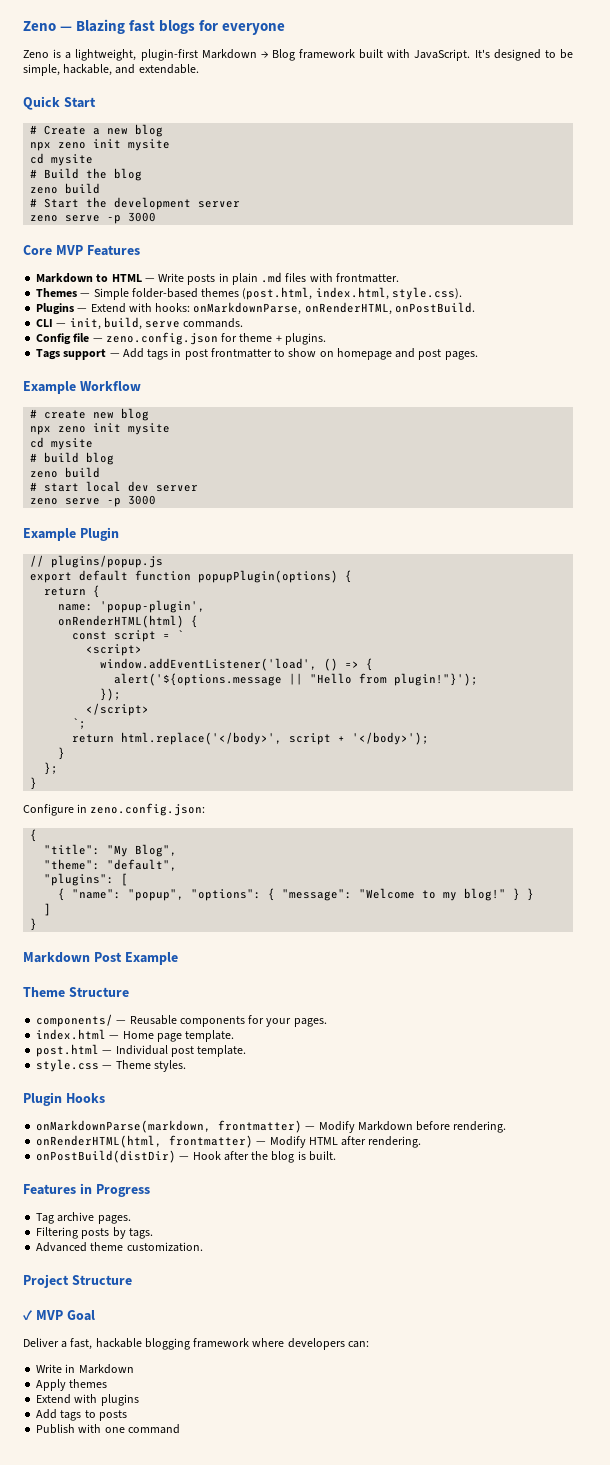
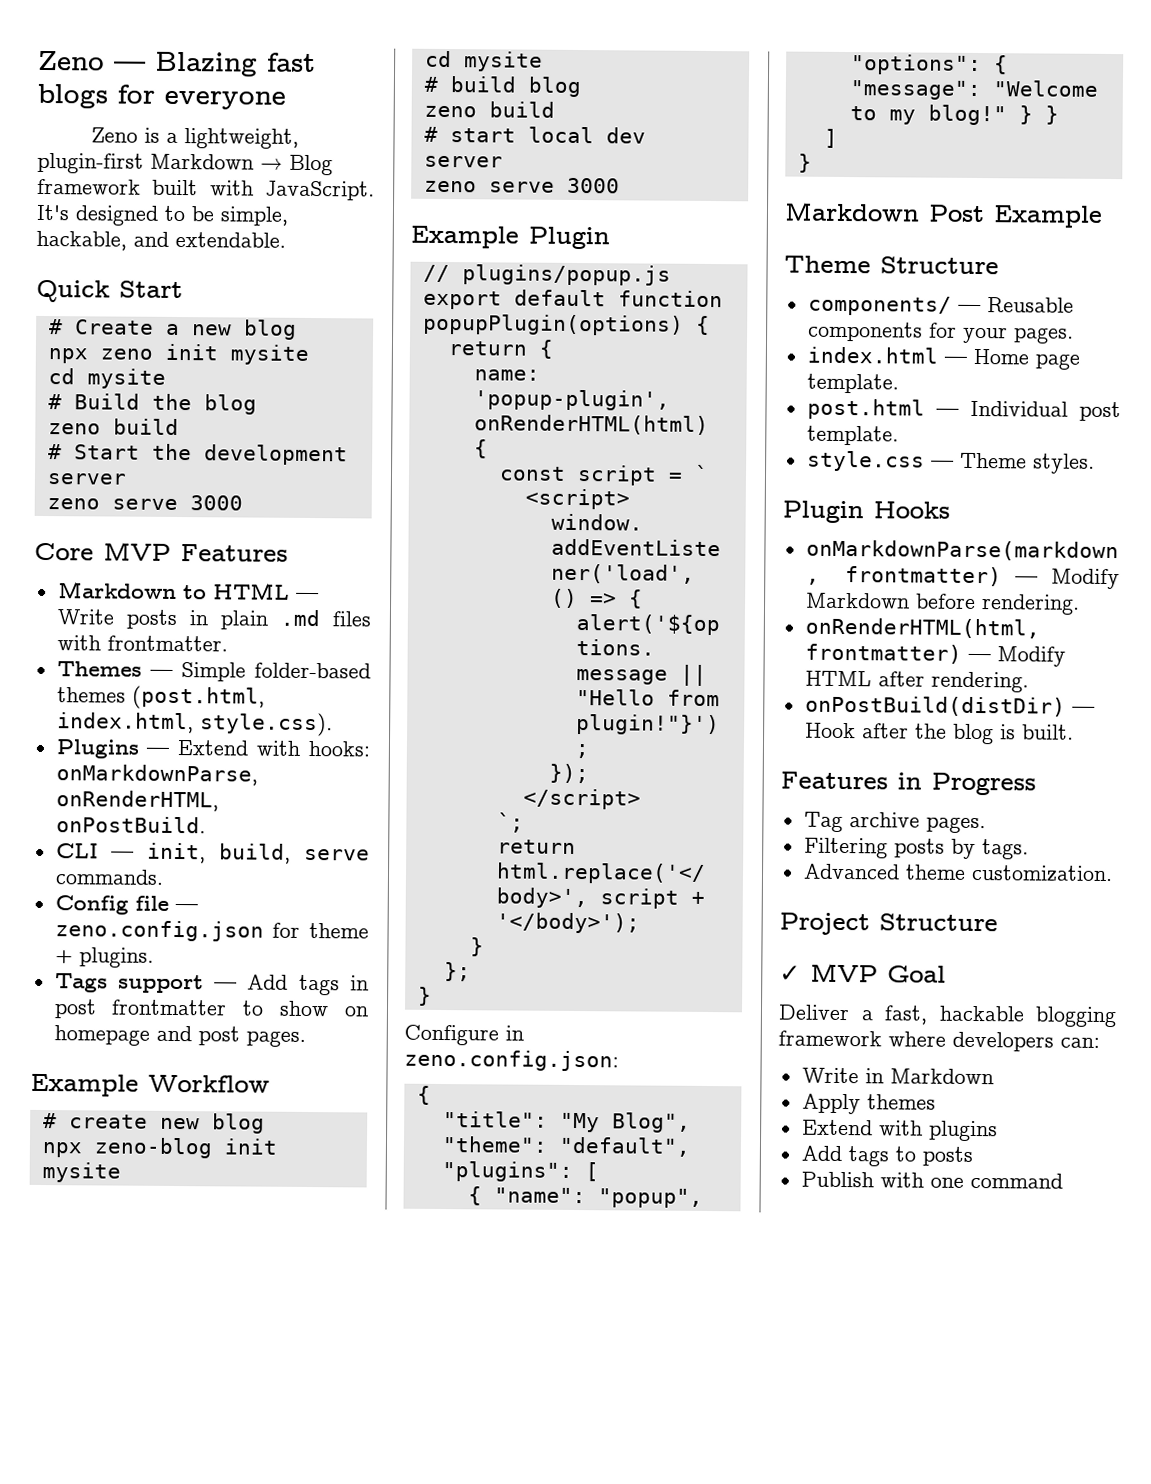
[107,215,122,224] -p -> (178, 504) none
[58,426,87,433] zeno -> [93,1137,213,1159] zeno-blog
[107,498,122,507] -p -> (555, 187) none

